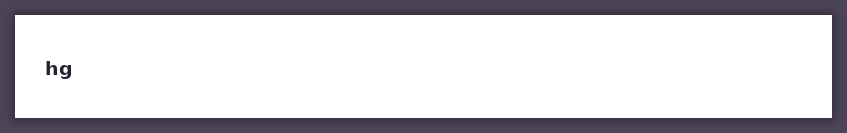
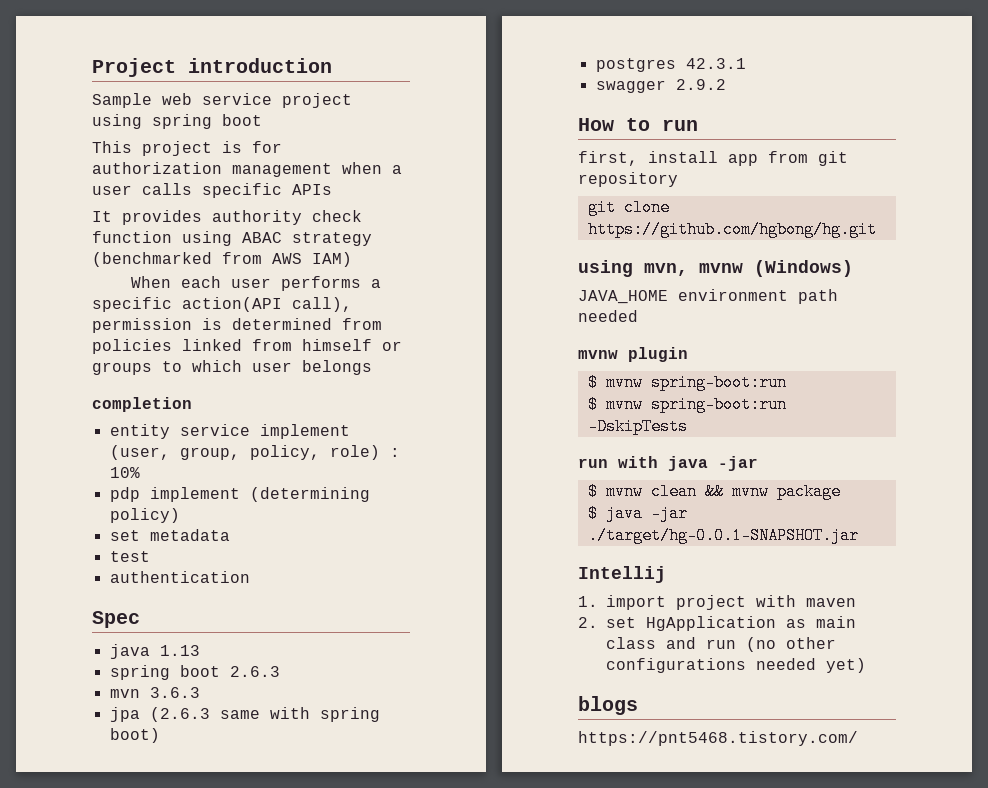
[45,61,73,79] hg -> [92,58,332,77] [92,93,352,108] [92,114,262,129] [92,141,282,156] [92,162,402,177] [92,183,332,198] [92,210,362,225] [92,231,372,246] [92,252,352,267] [131,276,382,291] [92,297,352,312] [92,318,382,333] [92,339,402,354] [92,360,372,375] [92,397,192,412] [109,424,350,439] [109,445,400,460] [109,467,140,478] [109,487,370,502] [109,508,180,523] [109,529,230,541] [109,551,150,562] [109,571,250,583] [92,611,140,628] [109,644,200,659] [109,665,280,680] [109,687,200,698] [109,707,380,722] [109,728,160,743] [595,58,746,72] [595,79,726,93] [578,118,698,131] [578,151,848,166] [578,172,678,187] [587,199,670,216] [587,221,877,238] [578,260,853,277] [578,289,838,304] [578,310,638,322] [578,347,688,362] [587,374,787,391] [587,396,787,413] [587,418,688,435] [578,456,758,471] [587,483,841,500] [587,505,688,522] [587,527,859,544] [578,566,666,583] [578,595,857,610] [578,616,857,631] [606,637,837,652] [606,658,867,673] [578,696,638,715] [578,731,858,746] Project introduction // Sample web service project using spring boot // This project is for authorization management when a user calls specific APIs // It provides authority check function using ABAC strategy (benchmarked from AWS IAM) // When each user performs a specific action(API call), permission is determined from policies linked from himself or groups to which user belongs // completion // entity service implement (user, group, policy, role) : 10% // pdp implement (determining policy) // set metadata // test // authentication // Spec // java 1.13 // spring boot 2.6.3 // mvn 3.6.3 // jpa (2.6.3 same with spring boot) // postgres 42.3.1 // swagger 2.9.2 // How to run // first, install app from git repository // git clone https://github.com/hgbong/hg.git // using mvn, mvnw (Windows) // JAVA_HOME environment path needed // mvnw plugin // $ mvnw spring-boot:run // $ mvnw spring-boot:run -DskipTests // run with java -jar // $ mvnw clean && mvnw package // $ java -jar ./target/hg-0.0.1-SNAPSHOT.jar // Intellij // 1. import project with maven // 2. set HgApplication as main class and run (no other configurations needed yet) // blogs // https://pnt5468.tistory.com/

